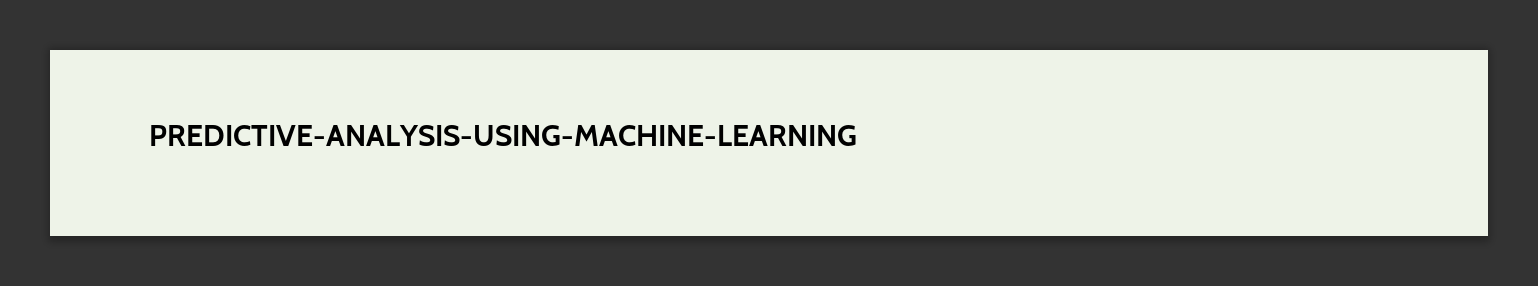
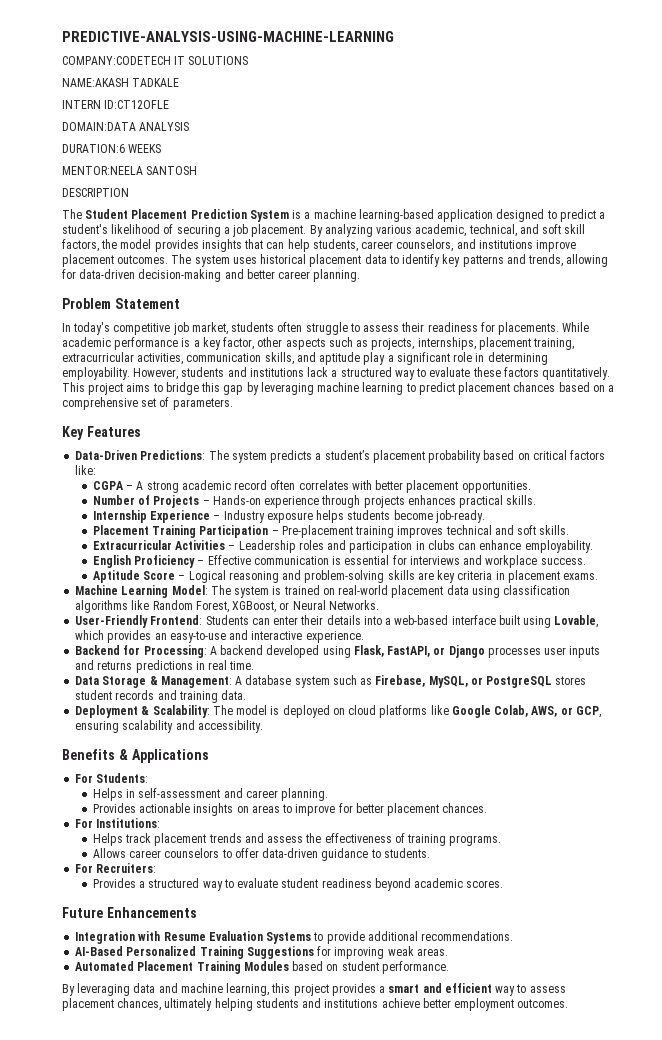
(857, 135) none -> [62,56,249,65] [62,78,180,87] [62,100,170,109] [62,122,190,131] [62,144,162,153] [62,166,198,175] [62,188,129,197] [62,209,606,222] [62,224,586,237] [62,239,577,252] [62,254,609,267] [62,269,361,282] [62,298,180,309] [62,322,590,335] [62,337,575,350] [62,352,548,365] [62,367,611,380] [62,382,615,395] [62,397,233,410] [62,426,141,440] [75,450,606,463] [75,465,97,475] [92,480,531,493] [92,495,537,508] [92,510,485,523] [92,525,570,538] [92,540,593,553] [92,555,586,568] [92,570,599,583] [75,585,571,598] [75,600,379,613] [75,615,599,628] [75,630,364,643] [75,645,601,658] [75,660,255,673] [75,675,587,688] [75,690,247,703] [75,705,601,718] [75,720,263,733] [62,749,209,763] [75,773,149,783] [92,788,329,801] [92,803,488,816] [75,818,161,828] [92,833,502,846] [92,848,430,861] [75,863,157,873] [92,878,504,891] [62,907,197,918] [75,931,514,944] [75,946,448,959] [75,961,449,974] [62,983,566,996] [62,998,569,1011] // COMPANY:CODETECH IT SOLUTIONS // NAME:AKASH TADKALE // INTERN ID:CT12OFLE // DOMAIN:DATA ANALYSIS // DURATION:6 WEEKS // MENTOR:NEELA SANTOSH // DESCRIPTION // The Student Placement Prediction System is a machine learning-based application designed to predict a student's likelihood of securing a job placement. By analyzing various academic, technical, and soft skill factors, the model provides insights that can help students, career counselors, and institutions improve placement outcomes. The system uses historical placement data to identify key patterns and trends, allowing for data-driven decision-making and better career planning. // Problem Statement // In today's competitive job market, students often struggle to assess their readiness for placements. While academic performance is a key factor, other aspects such as projects, internships, placement training, extracurricular activities, communication skills, and aptitude play a significant role in determining employability. However, students and institutions lack a structured way to evaluate these factors quantitatively. This project aims to bridge this gap by leveraging machine learning to predict placement chances based on a comprehensive set of parameters. // Key Features // Data-Driven Predictions: The system predicts a student’s placement probability based on critical factors like: // CGPA – A strong academic record often correlates with better placement opportunities. // Number of Projects – Hands-on experience through projects enhances practical skills. // Internship Experience – Industry exposure helps students become job-ready. // Placement Training Participation – Pre-placement training improves technical and soft skills. // Extracurricular Activities – Leadership roles and participation in clubs can enhance employability. // English Proficiency – Effective communication is essential for interviews and workplace success. // Aptitude Score – Logical reasoning and problem-solving skills are key criteria in placement exams. // Machine Learning Model: The system is trained on real-world placement data using classification algorithms like Random Forest, XGBoost, or Neural Networks. // User-Friendly Frontend: Students can enter their details into a web-based interface built using Lovable, which provides an easy-to-use and interactive experience. // Backend for Processing: A backend developed using Flask, FastAPI, or Django processes user inputs and returns predictions in real time. // Data Storage & Management: A database system such as Firebase, MySQL, or PostgreSQL stores student records and training data. // Deployment & Scalability: The model is deployed on cloud platforms like Google Colab, AWS, or GCP, ensuring scalability and accessibility. // Benefits & Applications // For Students: // Helps in self-assessment and career planning. // Provides actionable insights on areas to improve for better placement chances. // For Institutions: // Helps track placement trends and assess the effectiveness of training programs. // Allows career counselors to offer data-driven guidance to students. // For Recruiters: // Provides a structured way to evaluate student readiness beyond academic scores. // Future Enhancements // Integration with Resume Evaluation Systems to provide additional recommendations. // AI-Based Personalized Training Suggestions for improving weak areas. // Automated Placement Training Modules based on student performance. // By leveraging data and machine learning, this project provides a smart and efficient way to assess placement chances, ultimately helping students and institutions achieve better employment outcomes.

